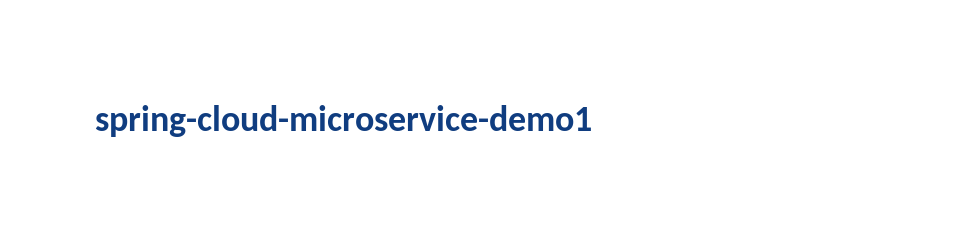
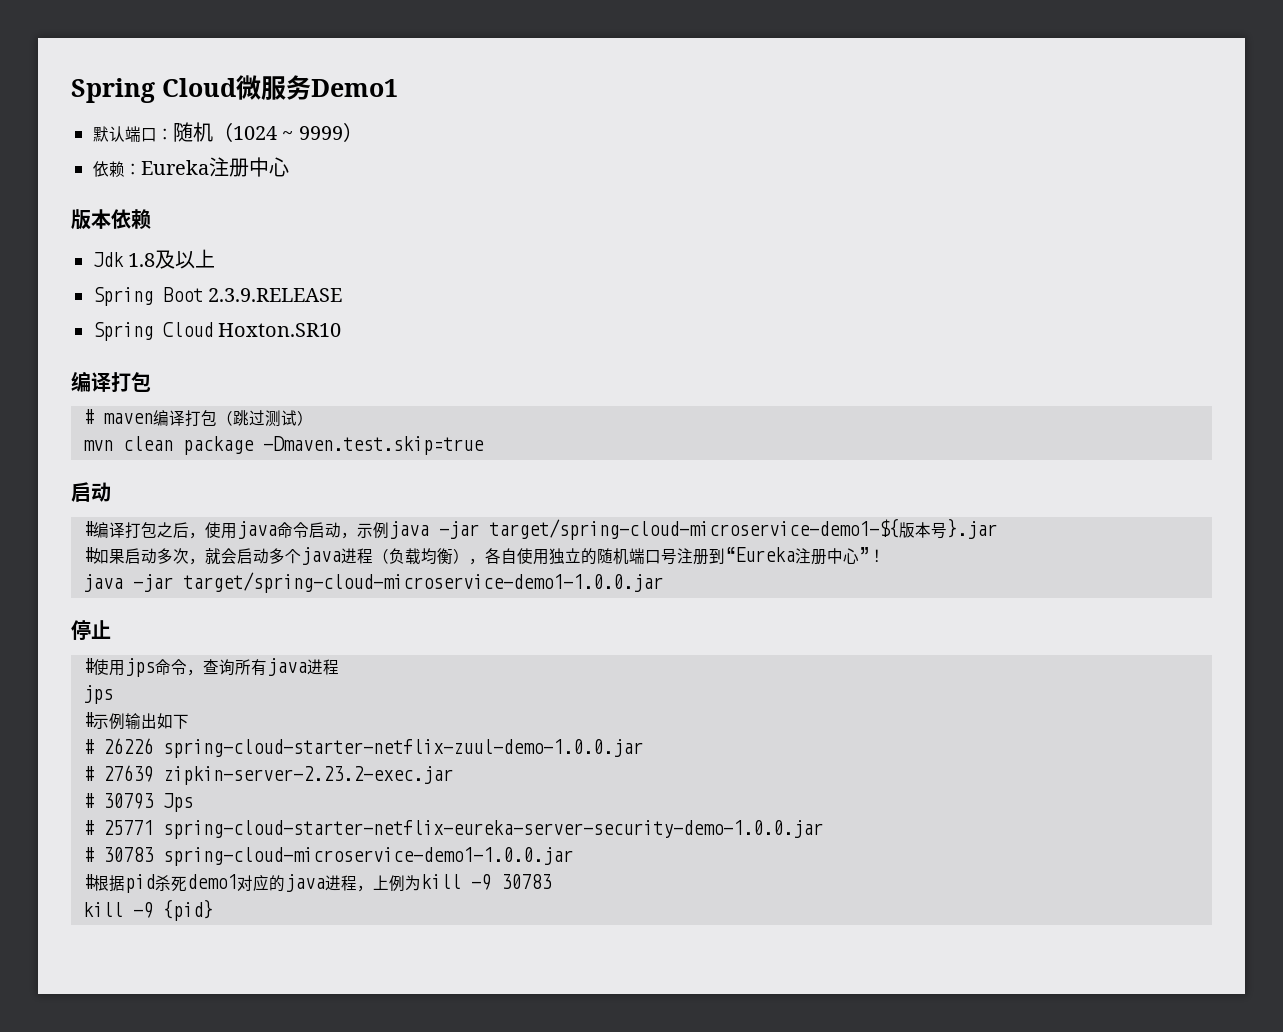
[95,105,592,137] spring-cloud-microservice-demo1 -> [71,75,398,103] [93,122,363,142] [93,157,289,177] [71,209,151,230] [93,249,216,269] [93,287,343,306] [93,322,342,341] [71,371,151,392] [83,409,313,427] [83,436,484,455] [71,482,111,502] [83,518,997,540] [83,547,885,565] [83,572,663,593] [71,620,111,640] [83,658,339,677] [83,685,113,704] [83,712,189,730] [83,738,643,758] [83,765,453,785] [83,793,193,812] [83,820,823,839] [83,847,573,866] [83,874,552,893] [83,899,213,921] Spring Cloud微服务Demo1 // 默认端口：随机（1024 ~ 9999） // 依赖：Eureka注册中心 // 版本依赖 // Jdk 1.8及以上 // Spring Boot 2.3.9.RELEASE // Spring Cloud Hoxton.SR10 // 编译打包 // # maven编译打包（跳过测试） // mvn clean package -Dmaven.test.skip=true // 启动 // #编译打包之后，使用java命令启动，示例java -jar target/spring-cloud-microservice-demo1-${版本号}.jar // #如果启动多次，就会启动多个java进程（负载均衡），各自使用独立的随机端口号注册到“Eureka注册中心”！ // java -jar target/spring-cloud-microservice-demo1-1.0.0.jar // 停止 // #使用jps命令，查询所有java进程 // jps // #示例输出如下 // # 26226 spring-cloud-starter-netflix-zuul-demo-1.0.0.jar // # 27639 zipkin-server-2.23.2-exec.jar // # 30793 Jps // # 25771 spring-cloud-starter-netflix-eureka-server-security-demo-1.0.0.jar // # 30783 spring-cloud-microservice-demo1-1.0.0.jar // #根据pid杀死demo1对应的java进程，上例为kill -9 30783 // kill -9 {pid}

